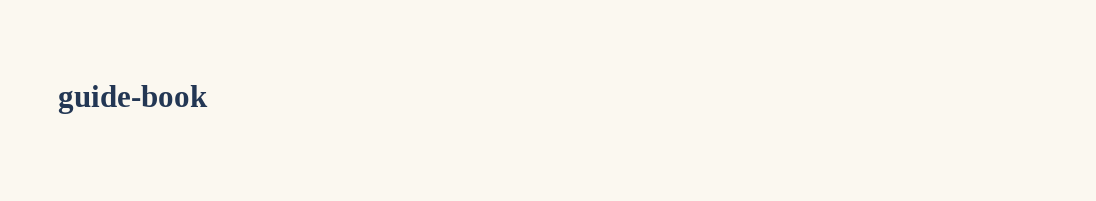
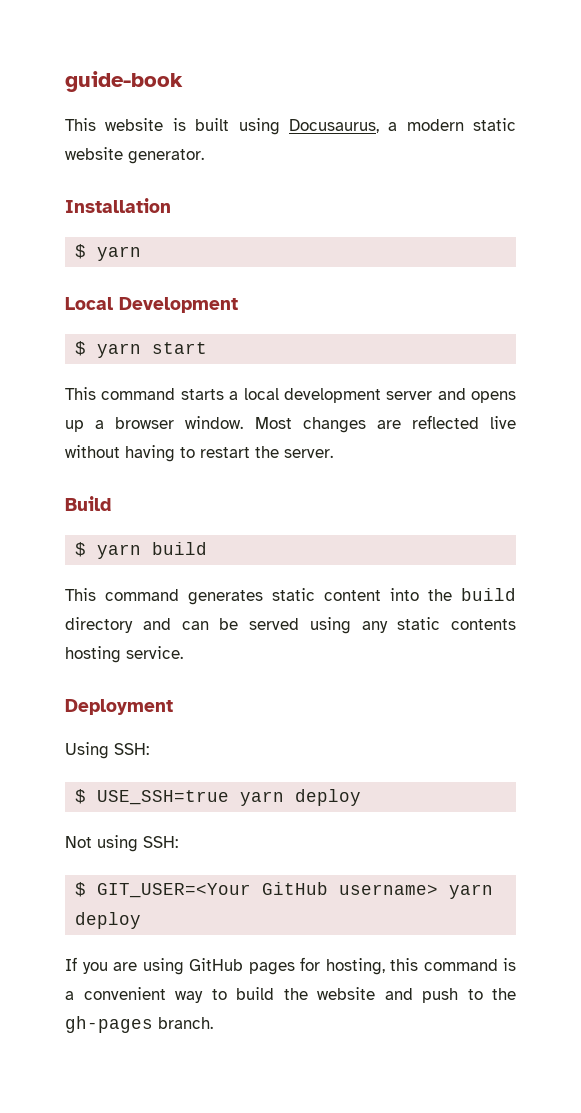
(208, 99) none -> [65,118,516,135] [65,147,204,164] [65,198,171,213] [75,244,142,261] [65,297,238,313] [75,341,208,358] [65,387,516,403] [65,415,516,433] [65,445,333,462] [65,496,111,511] [75,542,208,559] [65,588,516,605] [65,617,516,634] [65,646,183,663] [65,699,173,715] [65,742,149,759] [75,789,362,806] [65,835,178,852] [75,882,494,899] [75,912,142,929] [65,957,516,975] [65,987,516,1003] [65,1016,213,1033] // This website is built using Docusaurus, a modern static website generator. // Installation // $ yarn // Local Development // $ yarn start // This command starts a local development server and opens up a browser window. Most changes are reflected live without having to restart the server. // Build // $ yarn build // This command generates static content into the build directory and can be served using any static contents hosting service. // Deployment // Using SSH: // $ USE_SSH=true yarn deploy // Not using SSH: // $ GIT_USER=<Your GitHub username> yarn deploy // If you are using GitHub pages for hosting, this command is a convenient way to build the website and push to the gh-pages branch.

